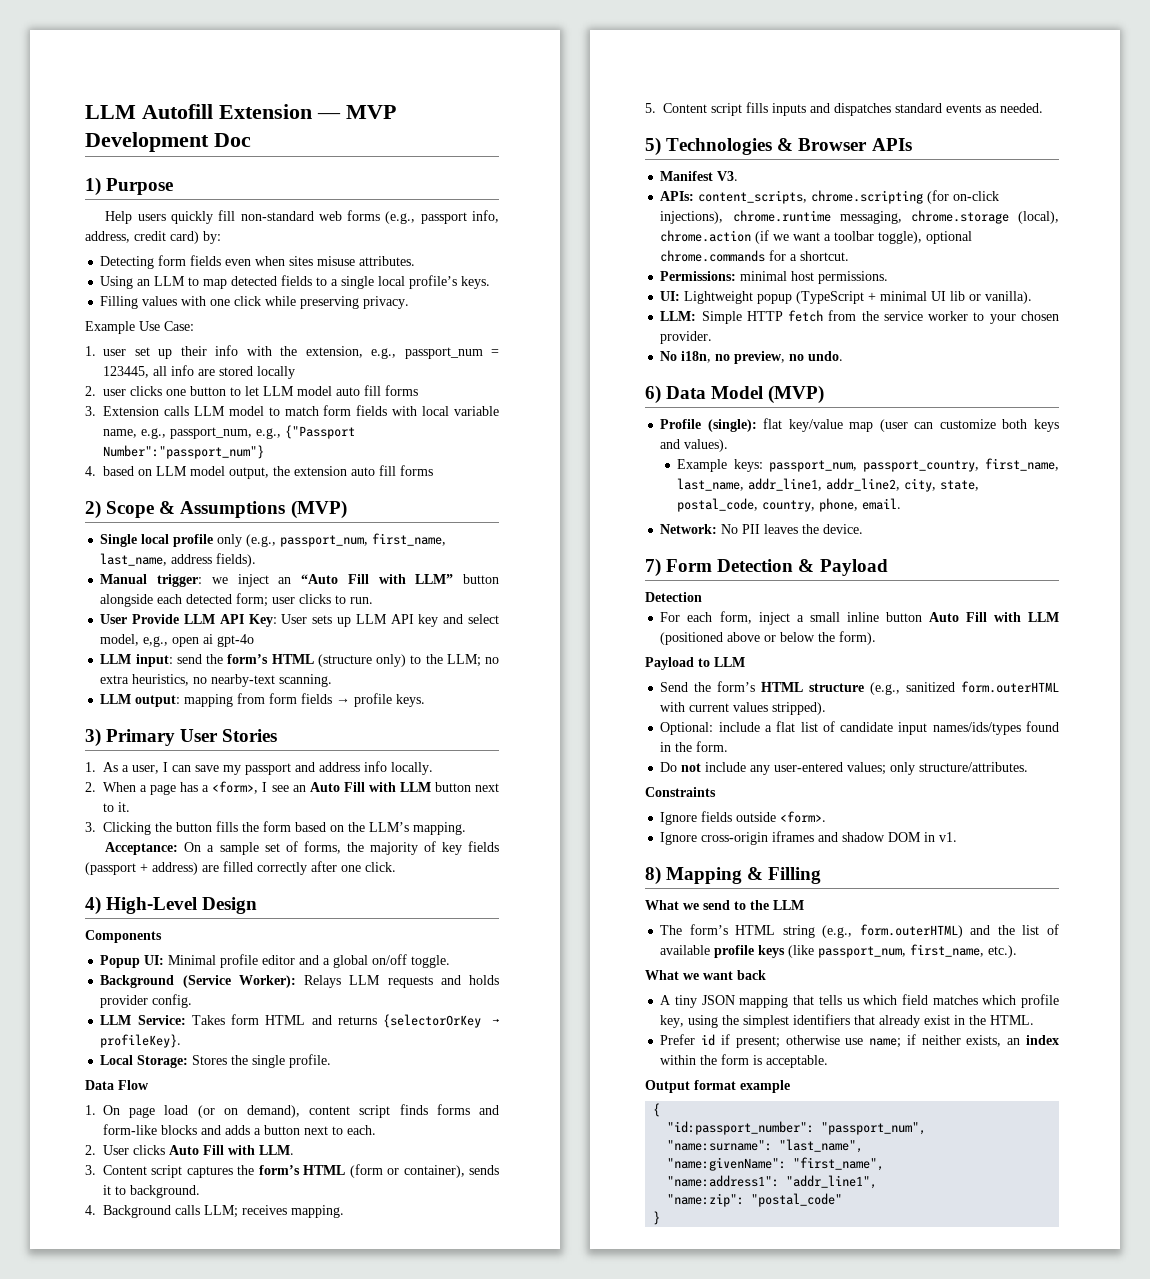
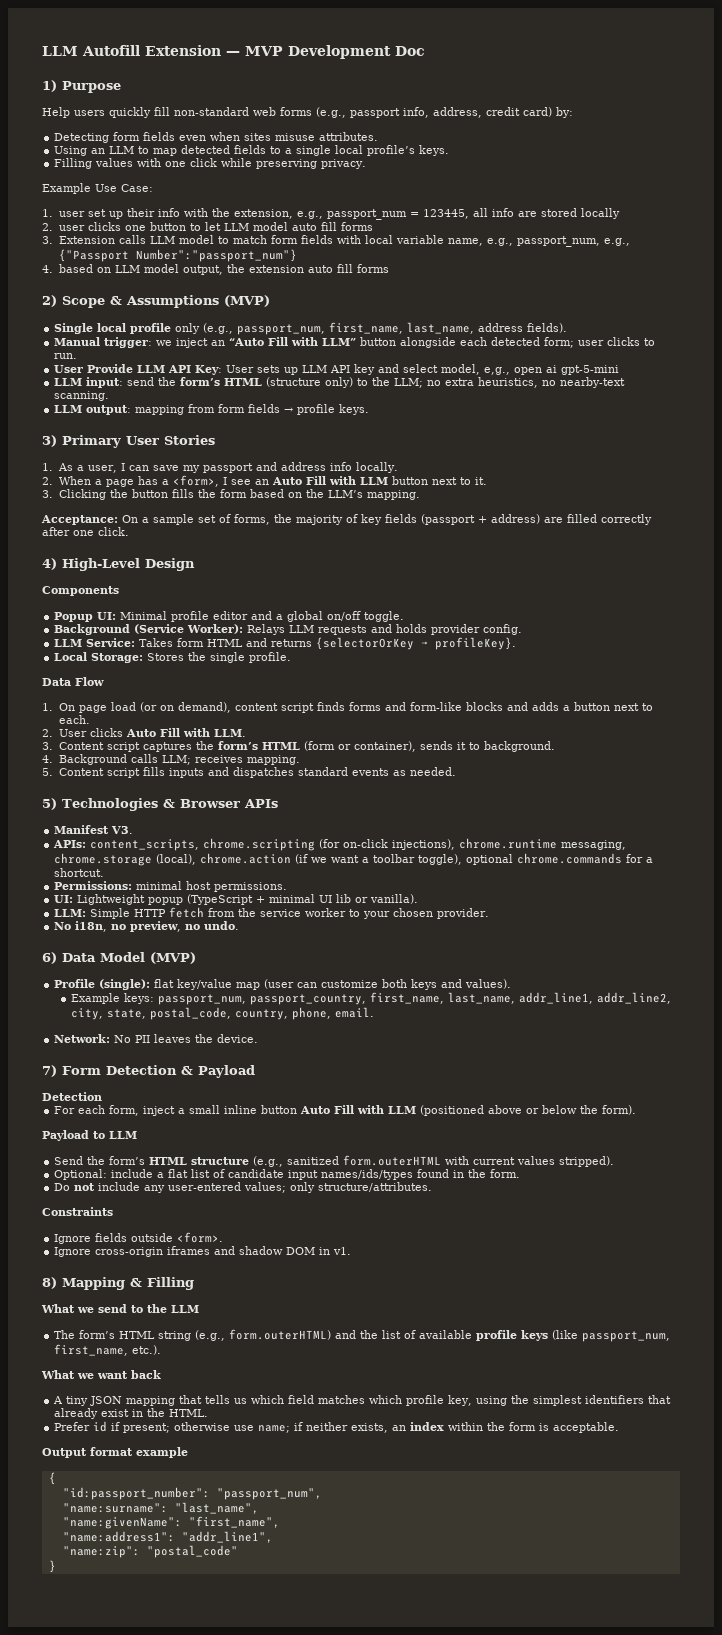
[217,634,255,647] gpt-4o -> [561,365,620,375] gpt-5-mini

